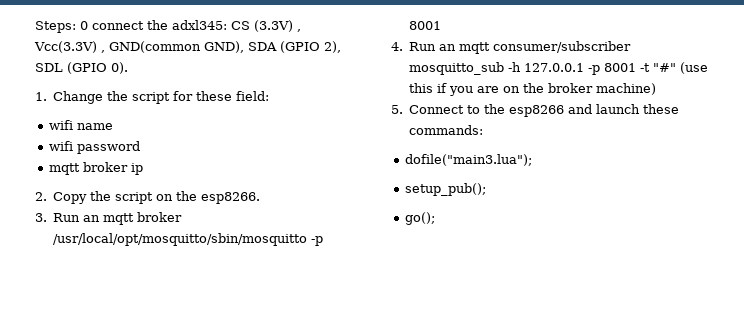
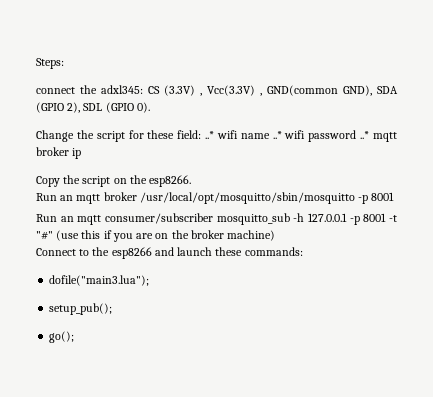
[80,21,88,30] 0 -> (64, 63) //
[35,92,47,101] 1. -> (150, 107) none
(270, 96) // -> [205,131,215,139] ..*
(113, 126) // -> [272,131,282,139] ..*
(140, 147) // -> [360,131,370,139] ..*
[35,192,47,201] 2. -> (82, 153) none
[35,213,47,222] 3. -> (192, 181) none
[391,42,403,51] 4. -> (395, 196) none
[391,105,403,114] 5. -> (276, 235) none

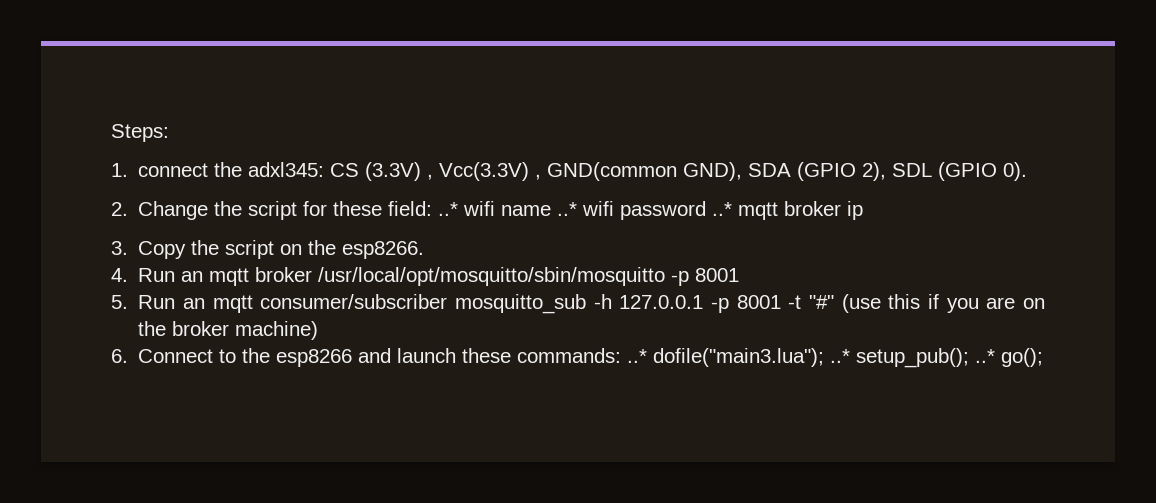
(64, 63) none -> [111,163,128,177] 1.
(150, 107) none -> [111,202,128,216] 2.
(82, 153) none -> [111,241,128,255] 3.
(192, 181) none -> [111,268,128,282] 4.
(395, 196) none -> [111,295,128,309] 5.
(276, 235) none -> [111,349,128,363] 6.
(303, 251) // -> [627,349,648,363] ..*
(150, 280) // -> [830,349,851,363] ..*
(113, 309) // -> [975,349,996,363] ..*

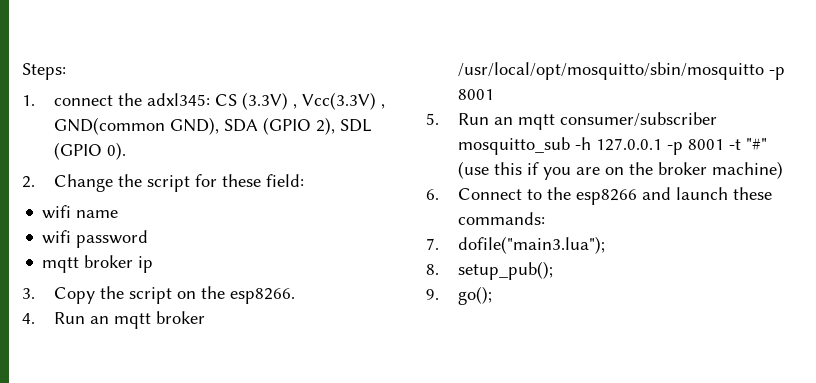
[438,202,459,216] ..* -> (304, 180) //
[557,202,578,216] ..* -> (119, 214) //
[712,202,733,216] ..* -> (149, 239) //
[627,349,648,363] ..* -> [426,238,439,250] // 7.
[830,349,851,363] ..* -> [426,264,439,275] // 8.
[975,349,996,363] ..* -> [426,289,439,300] // 9.

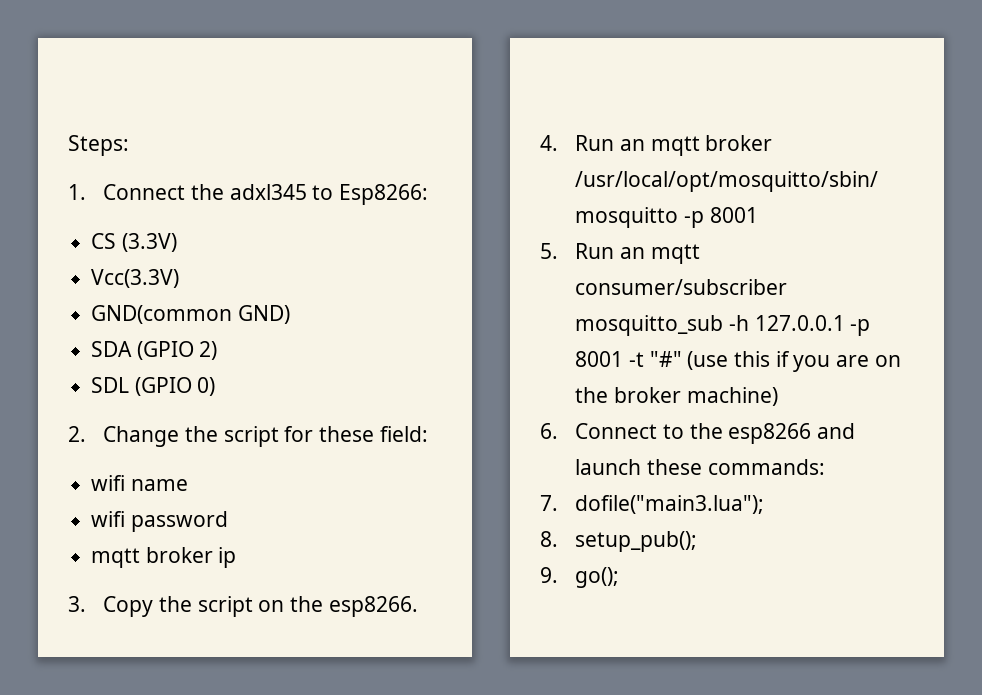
[53,93,210,106] connect the adxl345: -> [103,184,429,205] Connect the adxl345 to Esp8266: //
[292,104,297,109] , -> (177, 242) //
[380,104,385,109] [53,117,219,135] , GND(common GND), -> [91,305,290,324] // GND(common GND) //
[315,117,335,135] 2), -> [199,341,218,360] 2) //
[106,142,126,160] 0). -> [197,377,216,396] 0)

